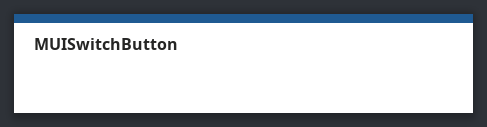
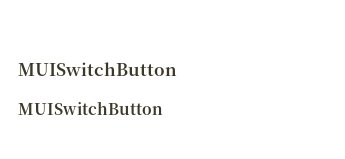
[34,38,178,50] MUISwitchButton -> [18,62,177,76] [18,101,163,115] MUISwitchButton // MUISwitchButton

